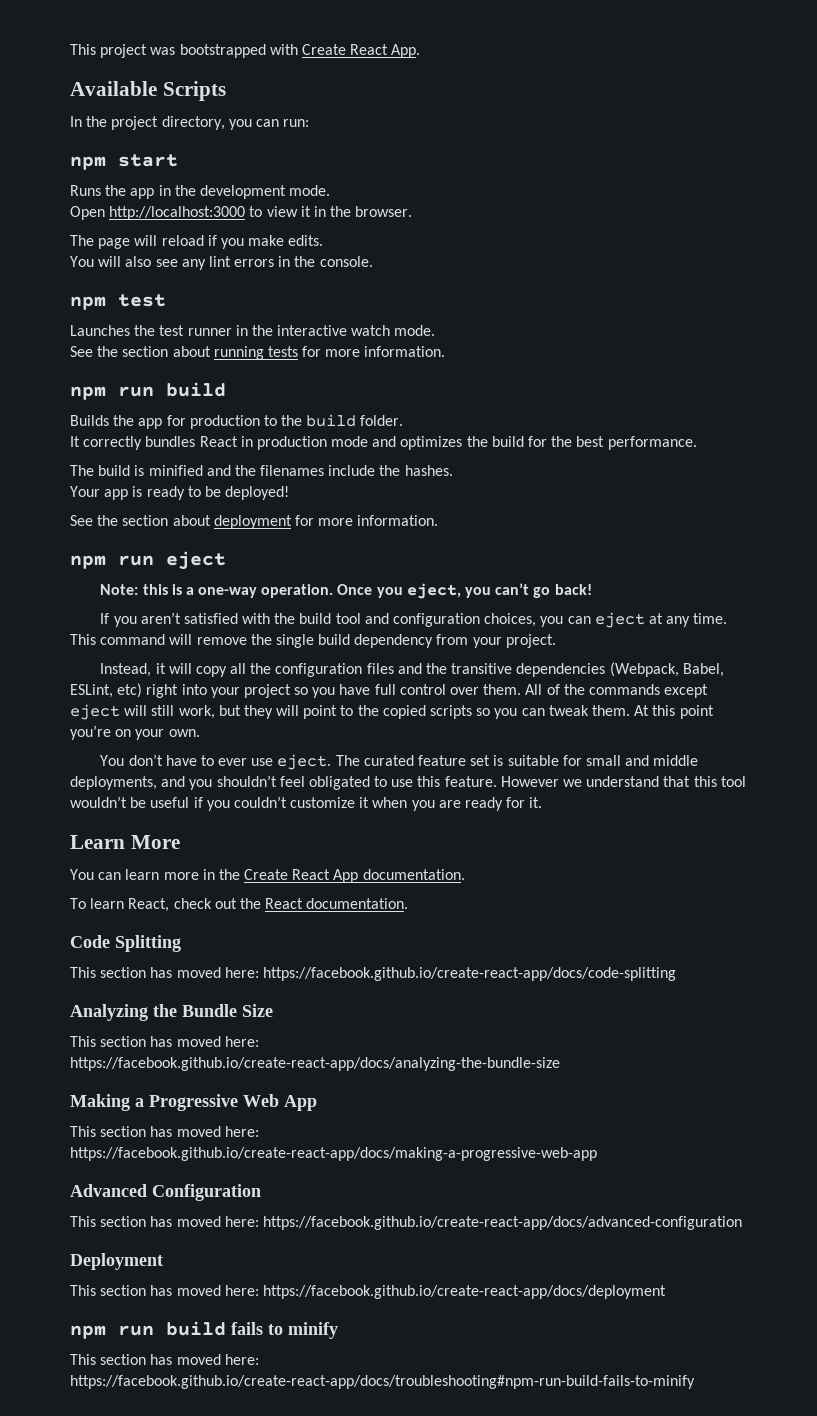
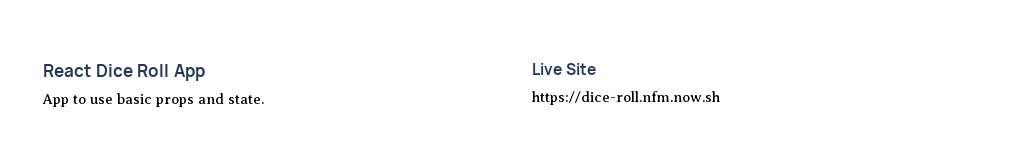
[70,44,421,58] [70,81,226,101] [70,116,310,130] [70,154,178,170] [70,185,331,199] [70,206,413,220] [70,235,324,249] [70,256,373,270] [70,294,166,310] [70,325,436,336] [70,346,446,360] [70,382,226,400] [70,414,404,429] [70,436,697,450] [70,465,453,476] [70,486,290,500] [70,515,439,529] [70,551,226,570] [100,583,592,599] [100,612,728,628] [70,634,556,648] [100,662,724,677] [70,683,709,698] [70,704,714,720] [70,725,200,740] [100,754,699,770] [70,775,746,790] [70,796,543,811] [70,835,180,849] [70,869,465,883] [70,898,409,912] [70,935,181,952] [70,967,676,981] [70,1004,273,1021] [70,1036,259,1047] [70,1057,560,1071] [70,1094,317,1111] [70,1126,259,1137] [70,1147,597,1161] [70,1184,261,1201] [70,1216,742,1230] [70,1253,163,1270] [70,1285,666,1299] [70,1321,338,1339] [70,1354,259,1365] [70,1375,695,1389] This project was bootstrapped with Create React App. // Available Scripts // In the project directory, you can run: // npm start // Runs the app in the development mode. // Open http://localhost:3000 to view it in the browser. // The page will reload if you make edits. // You will also see any lint errors in the console. // npm test // Launches the test runner in the interactive watch mode. // See the section about running tests for more information. // npm run build // Builds the app for production to the build folder. // It correctly bundles React in production mode and optimizes the build for the best performance. // The build is minified and the filenames include the hashes. // Your app is ready to be deployed! // See the section about deployment for more information. // npm run eject // Note: this is a one-way operation. Once you eject, you can’t go back! // If you aren’t satisfied with the build tool and configuration choices, you can eject at any time. This command will remove the single build dependency from your project. // Instead, it will copy all the configuration files and the transitive dependencies (Webpack, Babel, ESLint, etc) right into your project so you have full control over them. All of the commands except eject will still work, but they will point to the copied scripts so you can tweak them. At this point you’re on your own. // You don’t have to ever use eject. The curated feature set is suitable for small and middle deployments, and you shouldn’t feel obligated to use this feature. However we understand that this tool wouldn’t be useful if you couldn’t customize it when you are ready for it. // Learn More // You can learn more in the Create React App documentation. // To learn React, check out the React documentation. // Code Splitting // This section has moved here: https://facebook.github.io/create-react-app/docs/code-splitting // Analyzing the Bundle Size // This section has moved here: https://facebook.github.io/create-react-app/docs/analyzing-the-bundle-size // Making a Progressive Web App // This section has moved here: https://facebook.github.io/create-react-app/docs/making-a-progressive-web-app // Advanced Configuration // This section has moved here: https://facebook.github.io/create-react-app/docs/advanced-configuration // Deployment // This section has moved here: https://facebook.github.io/create-react-app/docs/deployment // npm run build fails to minify // This section has moved here: https://facebook.github.io/create-react-app/docs/troubleshooting#npm-run-build-fails-to-minify -> [43,64,205,81] [42,93,264,107] [532,63,597,75] [532,91,720,105] React Dice Roll App // App to use basic props and state. // Live Site // https://dice-roll.nfm.now.sh

